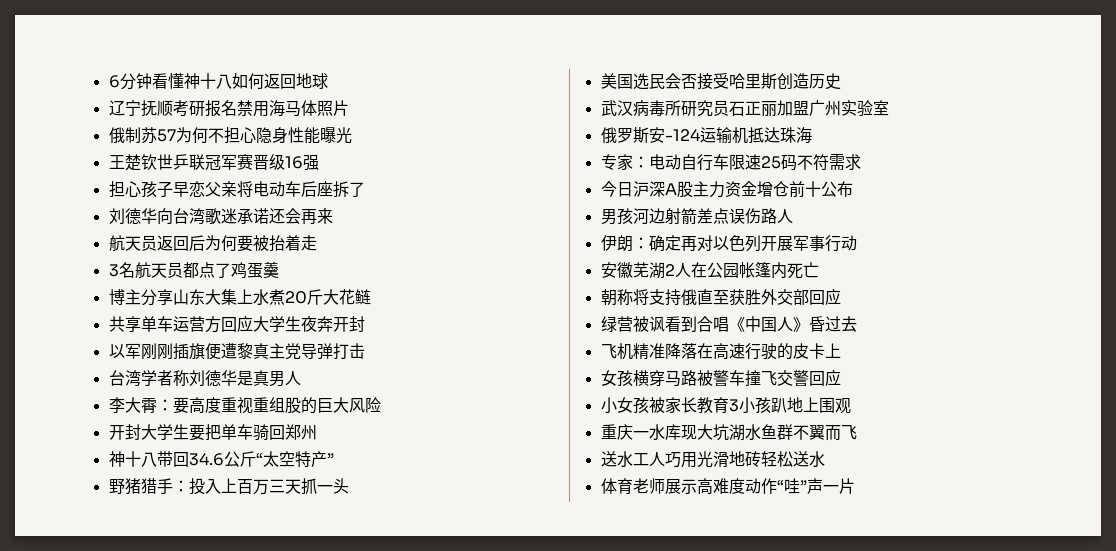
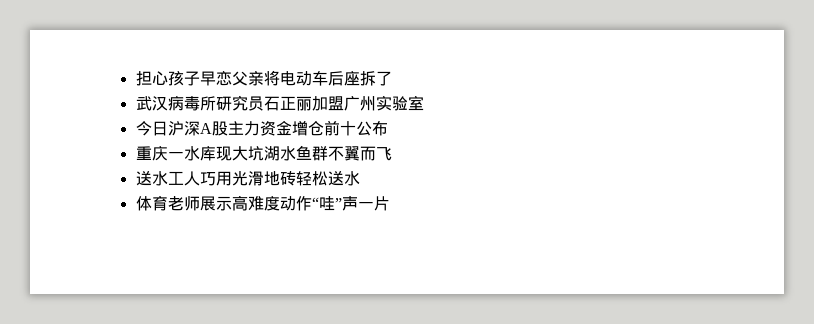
[108,73,328,90] [108,100,349,117] [108,127,352,144] [108,153,319,171] 6分钟看懂神十八如何返回地球 // 辽宁抚顺考研报名禁用海马体照片 // 俄制苏57为何不担心隐身性能曝光 // 王楚钦世乒联冠军赛晋级16强 // -> (135, 78) none
[108,208,333,225] [108,235,317,252] [108,262,279,279] [108,289,371,306] [108,315,365,333] [108,343,365,360] [108,370,301,387] [108,397,381,414] [108,424,317,441] [108,451,334,467] [108,478,349,495] [600,73,841,90] // 刘德华向台湾歌迷承诺还会再来 // 航天员返回后为何要被抬着走 // 3名航天员都点了鸡蛋羹 // 博主分享山东大集上水煮20斤大花鲢 // 共享单车运营方回应大学生夜奔开封 // 以军刚刚插旗便遭黎真主党导弹打击 // 台湾学者称刘德华是真男人 // 李大霄：要高度重视重组股的巨大风险 // 开封大学生要把单车骑回郑州 // 神十八带回34.6公斤“太空特产” // 野猪猎手：投入上百万三天抓一头 // 美国选民会否接受哈里斯创造历史 -> (392, 78) none
[600,127,812,144] [600,154,861,171] // 俄罗斯安-124运输机抵达珠海 // 专家：电动自行车限速25码不符需求 -> (424, 103) none
[600,208,793,225] [600,235,857,252] [600,261,819,279] [600,288,841,306] [600,316,857,332] [600,343,841,360] [600,369,841,387] [600,397,851,414] // 男孩河边射箭差点误伤路人 // 伊朗：确定再对以色列开展军事行动 // 安徽芜湖2人在公园帐篷内死亡 // 朝称将支持俄直至获胜外交部回应 // 绿营被讽看到合唱《中国人》昏过去 // 飞机精准降落在高速行驶的皮卡上 // 女孩横穿马路被警车撞飞交警回应 // 小女孩被家长教育3小孩趴地上围观 -> (388, 128) none

